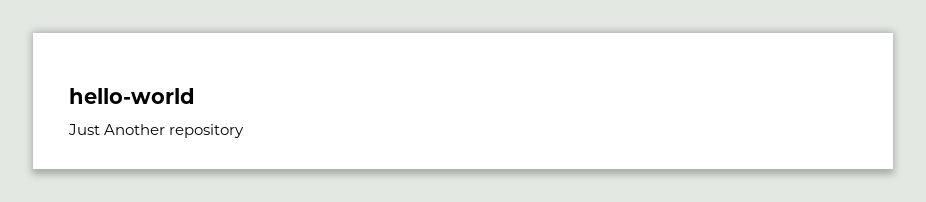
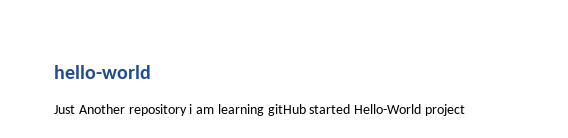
(245, 131) none -> [189,104,466,116] i am learning gitHub started Hello-World project

